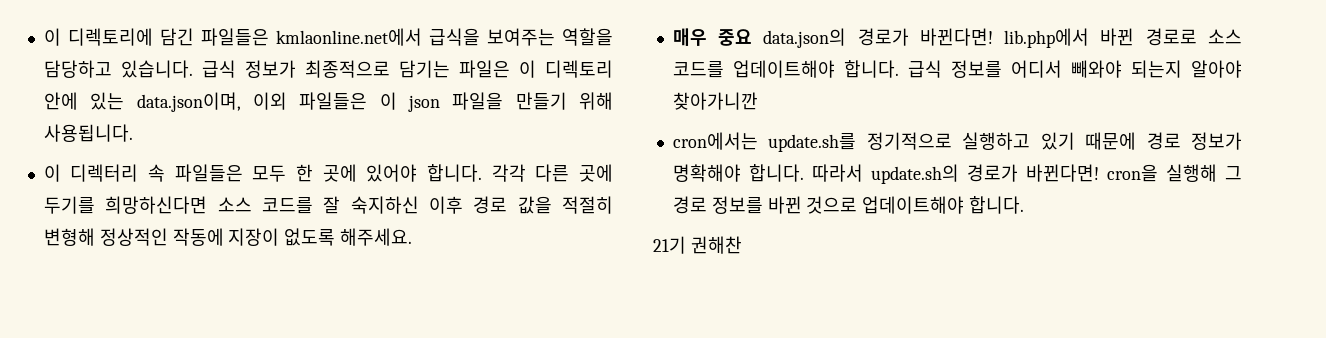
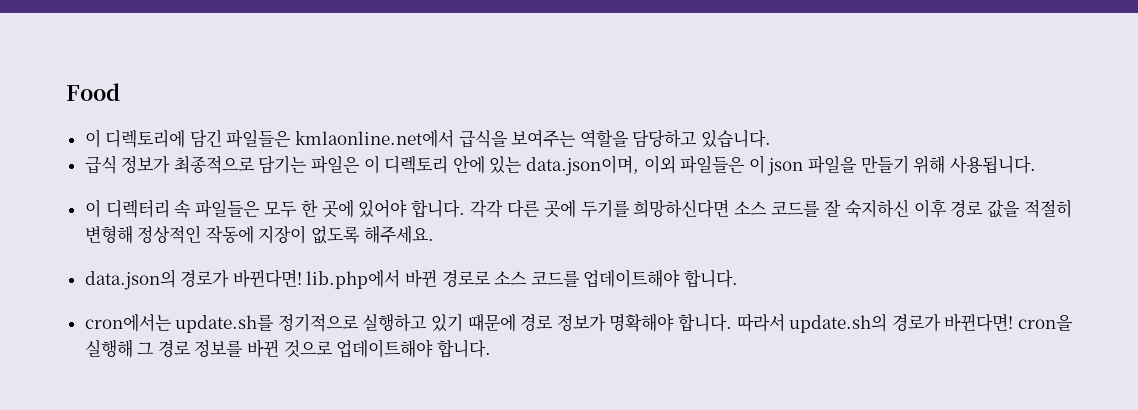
(43, 37) none -> [66,83,120,101] Food //
(193, 69) none -> (772, 139) //
[672,28,753,46] 매우 중요 -> (434, 234) none
[907,60,1242,78] [672,92,758,110] 급식 정보를 어디서 빼와야 되는지 알아야 찾아가니깐 -> (739, 279) none
[653,236,742,254] // 21기 권해찬 -> (491, 349) none

